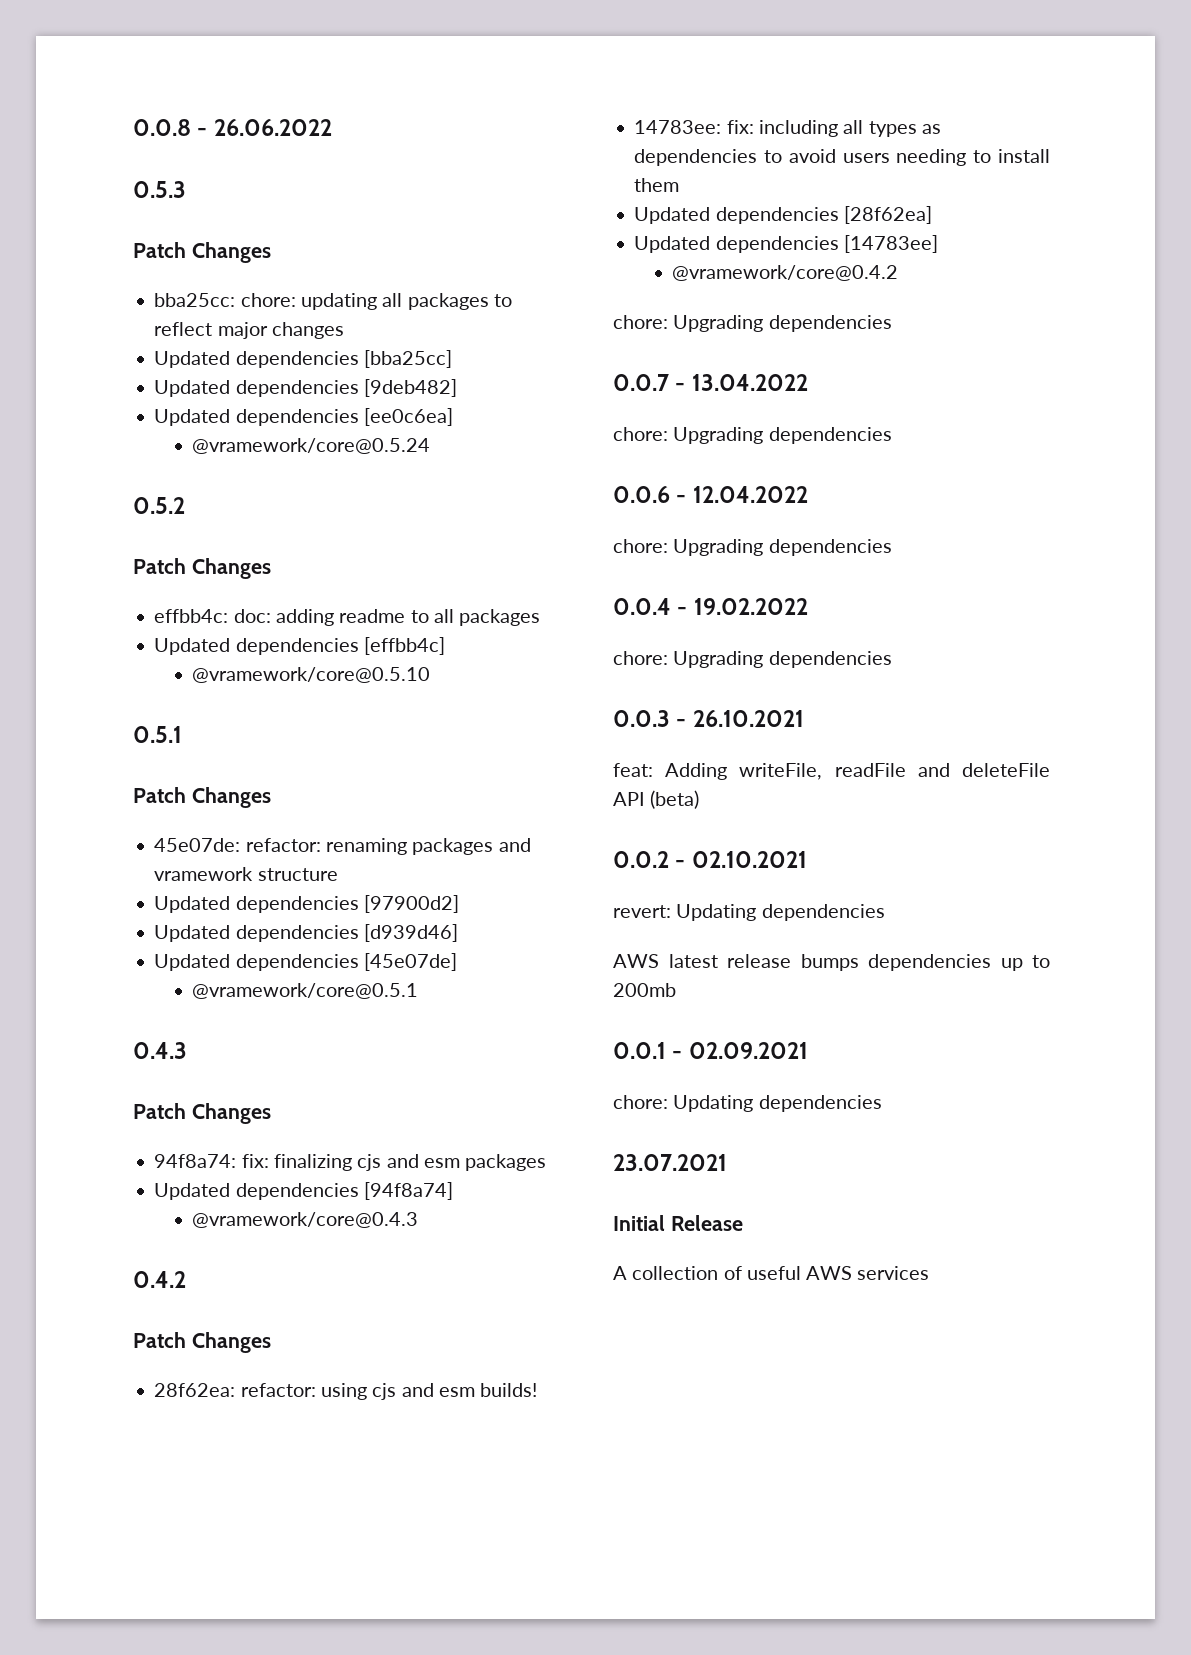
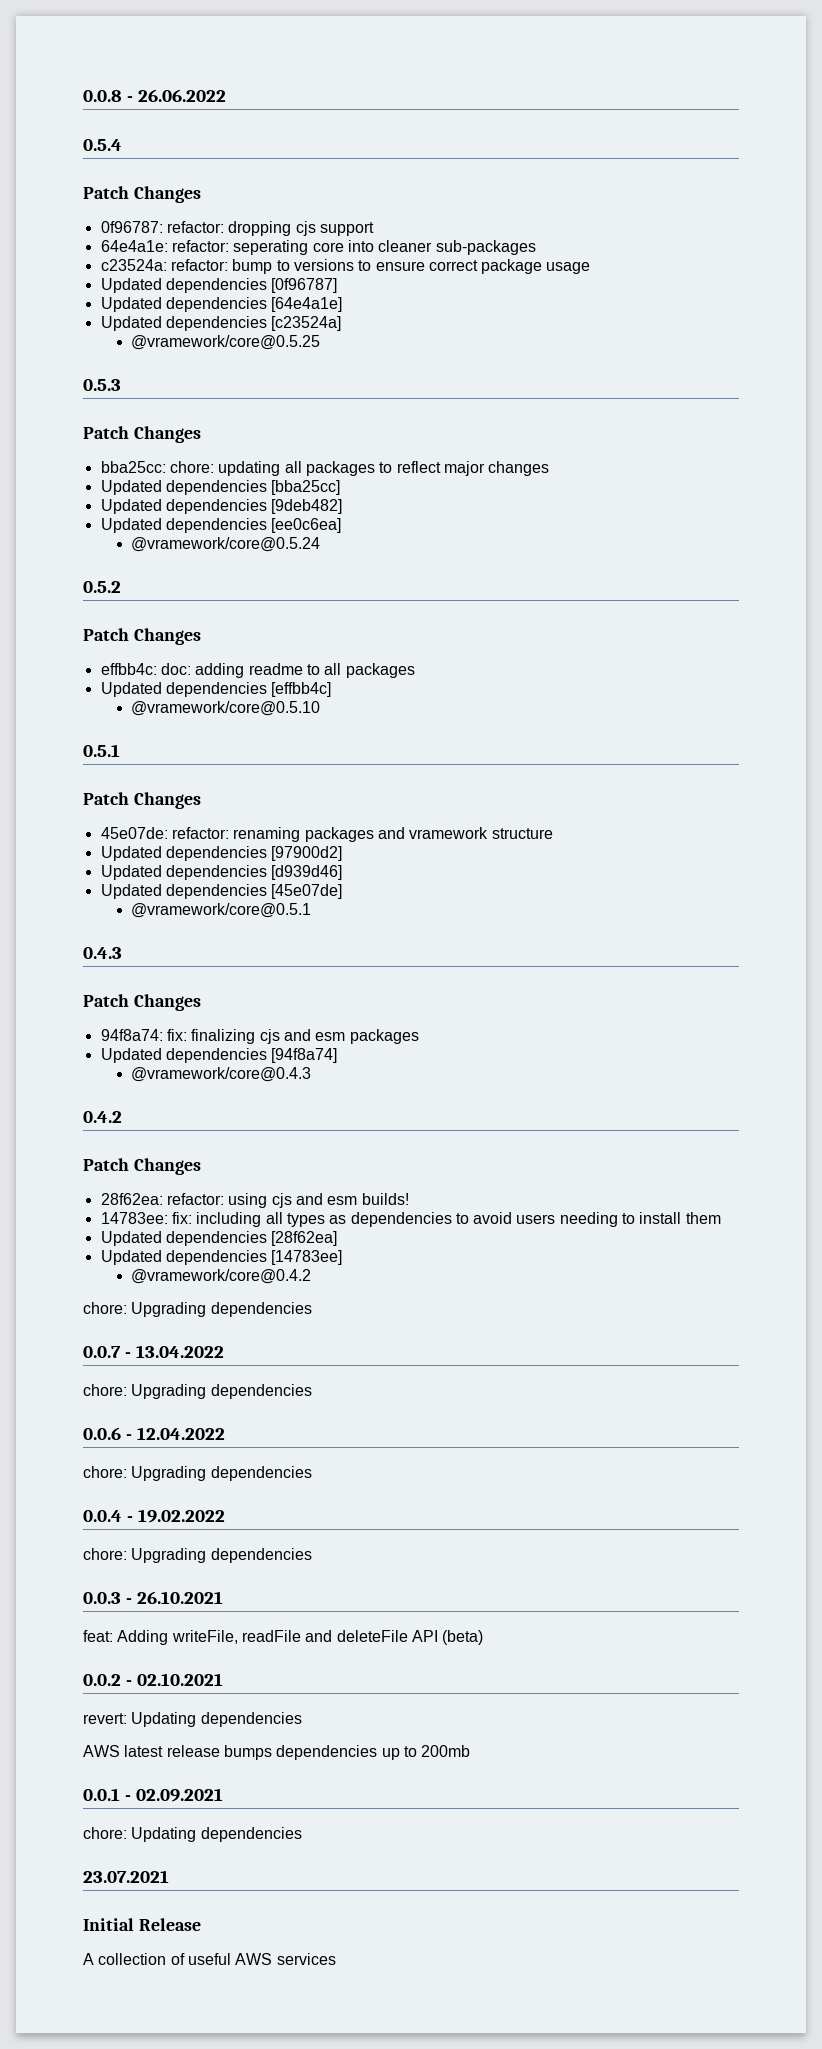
(332, 127) none -> [83,139,122,151] [83,186,201,203] [100,221,374,236] [100,240,536,255] [100,259,591,274] [100,278,338,293] [100,297,343,312] [100,316,342,331] [131,335,321,350] // 0.5.4 // Patch Changes // 0f96787: refactor: dropping cjs support // 64e4a1e: refactor: seperating core into cleaner sub-packages // c23524a: refactor: bump to versions to ensure correct package usage // Updated dependencies [0f96787] // Updated dependencies [64e4a1e] // Updated dependencies [c23524a] // @vramework/core@0.5.25

